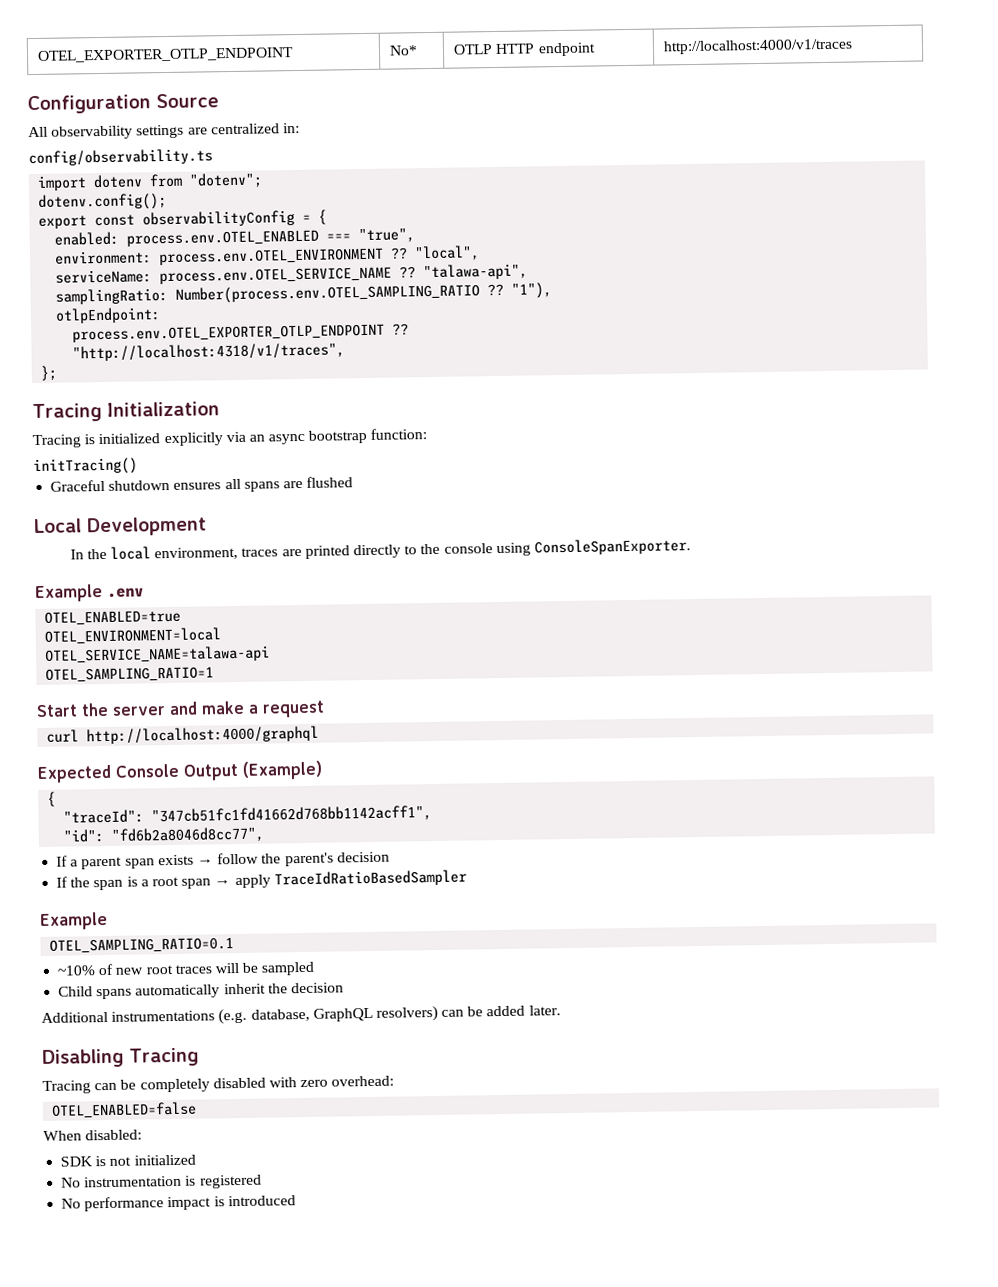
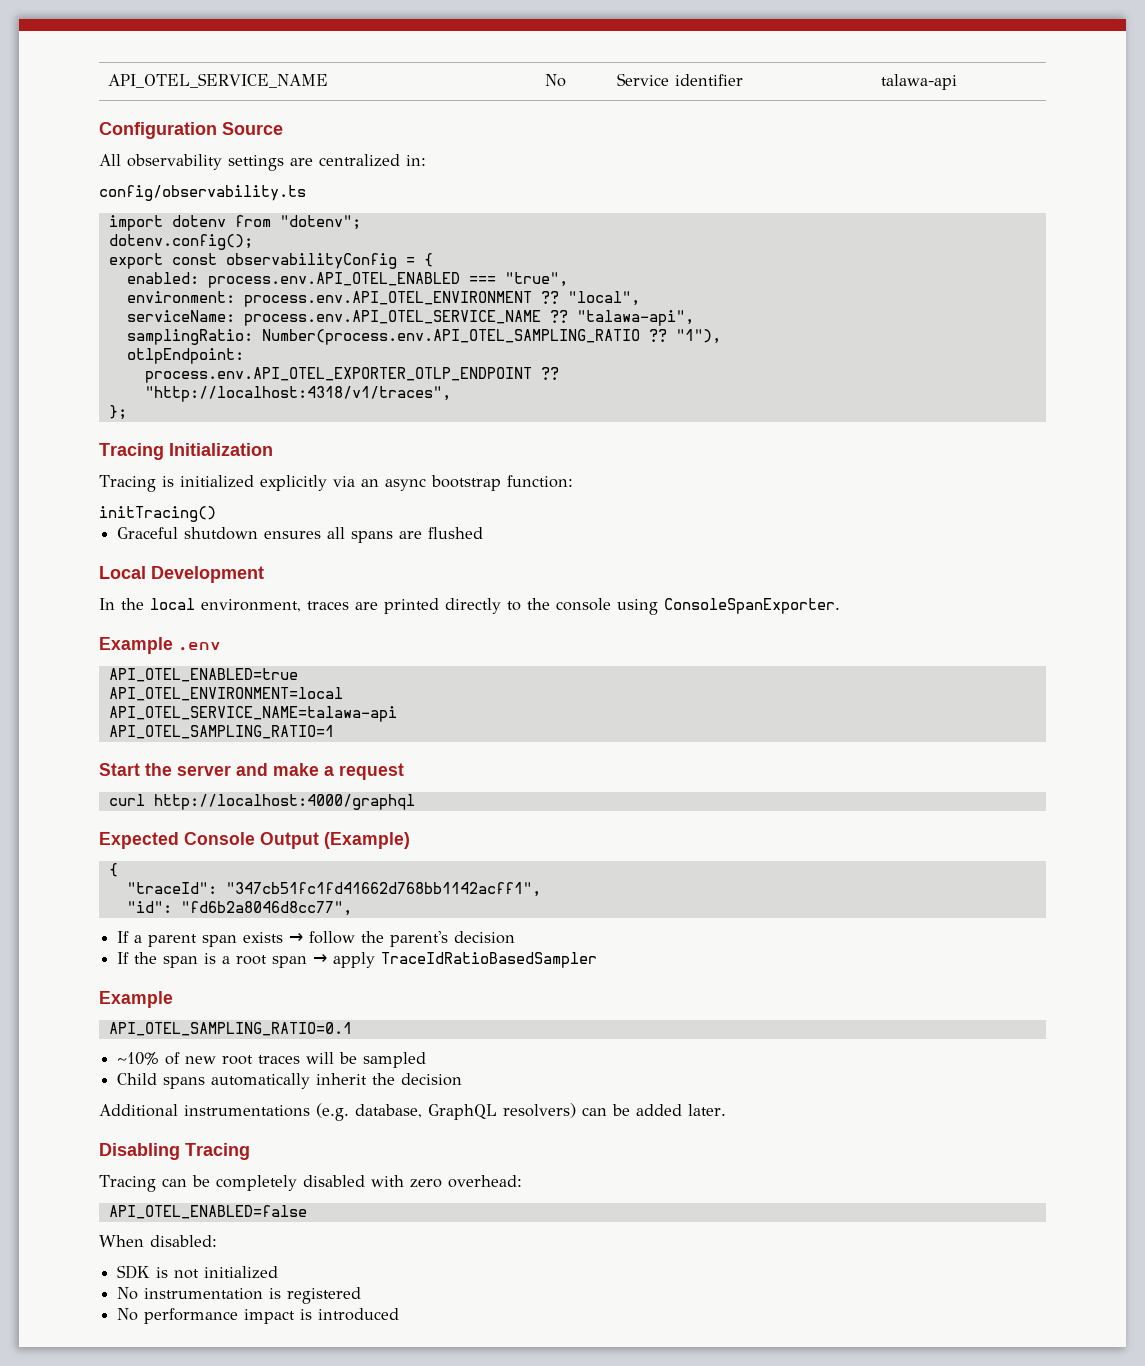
[37,47,295,63] [389,45,419,56] [453,42,596,57] [663,38,854,55] OTEL_EXPORTER_OTLP_ENDPOINT | No* | OTLP HTTP endpoint | http://localhost:4000/v1/traces -> [107,73,328,88] [544,74,566,87] [616,73,743,86] [880,74,957,90] API_OTEL_SERVICE_NAME | No | Service identifier | talawa-api
[126,229,320,247] process.env.OTEL_ENABLED -> [207,272,460,288] process.env.API_OTEL_ENABLED
[159,247,385,266] process.env.OTEL_ENVIRONMENT -> [243,291,532,307] process.env.API_OTEL_ENVIRONMENT
[159,266,393,285] process.env.OTEL_SERVICE_NAME -> [243,310,541,326] process.env.API_OTEL_SERVICE_NAME
[175,283,481,304] Number(process.env.OTEL_SAMPLING_RATIO -> [261,329,640,345] Number(process.env.API_OTEL_SAMPLING_RATIO
[72,323,386,343] process.env.OTEL_EXPORTER_OTLP_ENDPOINT -> [144,367,532,383] process.env.API_OTEL_EXPORTER_OTLP_ENDPOINT
[44,609,182,625] [44,627,222,644] [45,645,271,664] [45,666,215,682] OTEL_ENABLED=true // OTEL_ENVIRONMENT=local // OTEL_SERVICE_NAME=talawa-api // OTEL_SAMPLING_RATIO=1 -> [108,668,298,682] [108,687,343,701] [108,706,397,722] [108,725,334,739] API_OTEL_ENABLED=true // API_OTEL_ENVIRONMENT=local // API_OTEL_SERVICE_NAME=talawa-api // API_OTEL_SAMPLING_RATIO=1
[49,937,235,953] OTEL_SAMPLING_RATIO=0.1 -> [108,1022,352,1036] API_OTEL_SAMPLING_RATIO=0.1
[51,1101,198,1118] OTEL_ENABLED=false -> [108,1205,307,1219] API_OTEL_ENABLED=false

